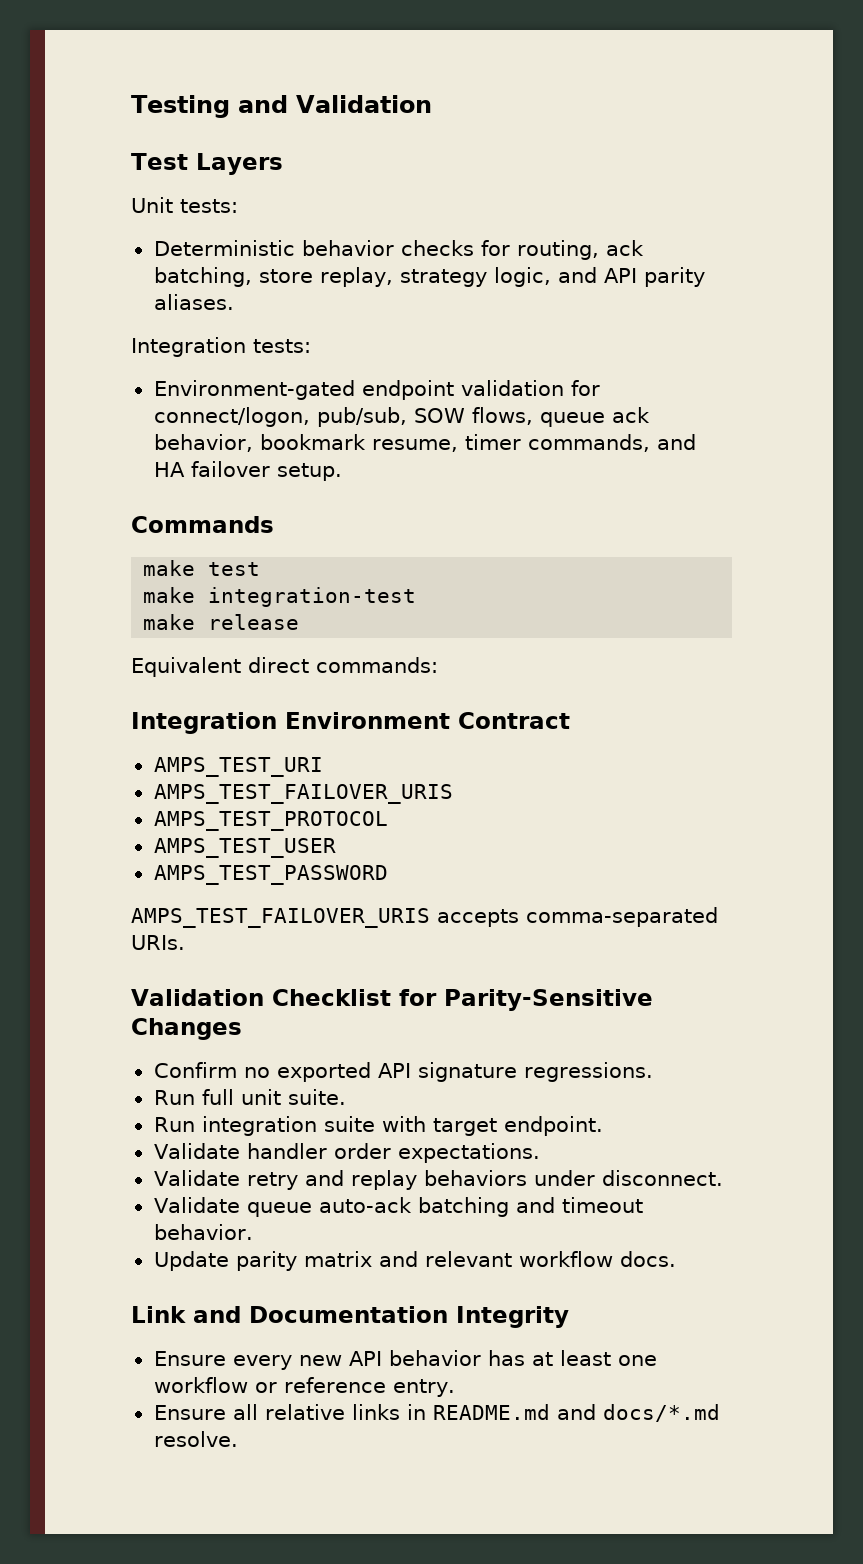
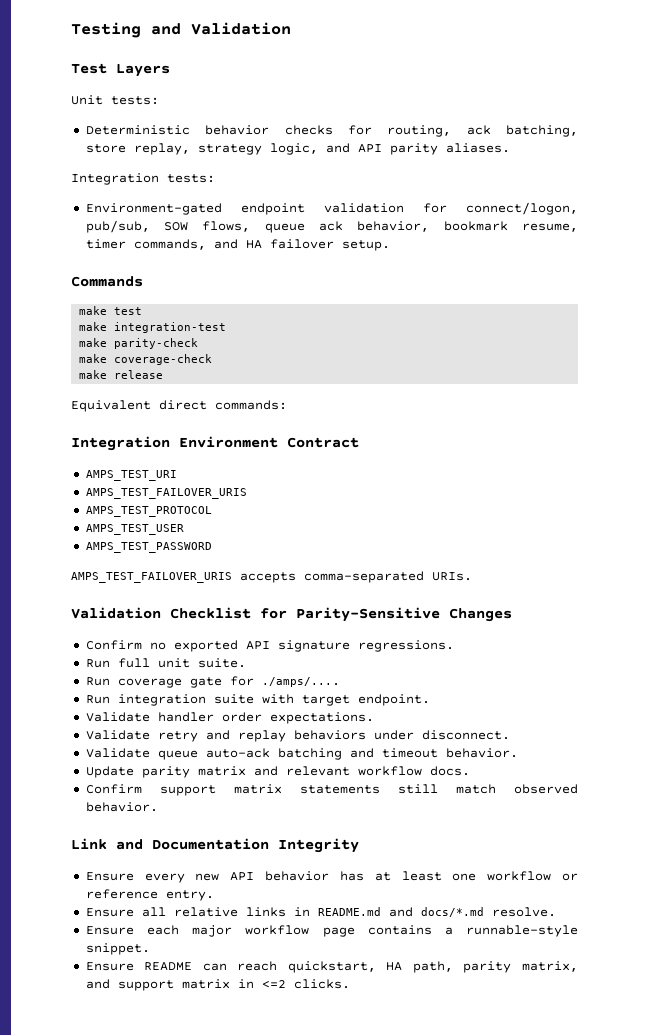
(417, 597) none -> [79,338,199,349] [79,354,213,365] // make parity-check // make coverage-check
(346, 1097) none -> [85,676,340,688] // Run coverage gate for ./amps/....
(676, 1259) none -> [85,784,578,796] [85,802,158,812] // Confirm support matrix statements still match observed behavior.
(238, 1439) none -> [85,925,578,937] [85,943,150,955] [85,961,578,973] [85,979,350,991] // Ensure each major workflow page contains a runnable-style snippet. // Ensure README can reach quickstart, HA path, parity matrix, and support matrix in <=2 clicks.

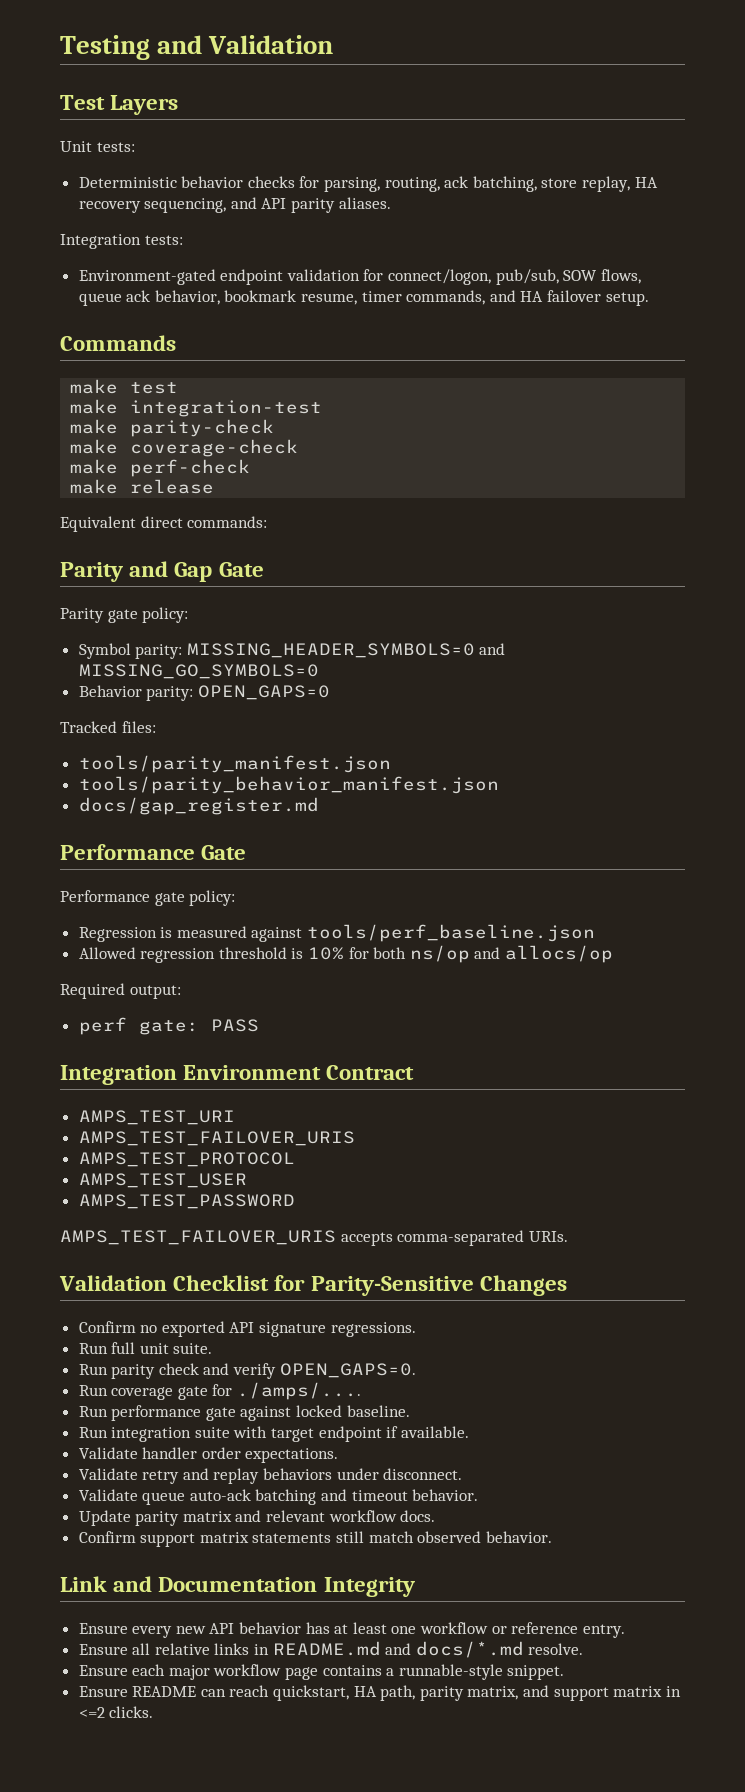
(372, 130) none -> [324,177,381,192] parsing,
[197,143,318,155] strategy logic, -> [634,177,658,188] [78,198,227,213] HA recovery sequencing,
(213, 359) none -> [70,459,251,477] // make perf-check
(287, 405) none -> [60,561,264,582] [60,607,189,623] [78,643,506,659] [78,664,319,679] [78,685,330,701] [60,721,156,733] [78,755,391,773] [78,776,499,794] [78,797,319,815] [60,844,247,860] [60,890,236,906] [78,924,596,942] [78,945,614,963] [60,983,181,999] [78,1017,259,1035] // Parity and Gap Gate // Parity gate policy: // Symbol parity: MISSING_HEADER_SYMBOLS=0 and MISSING_GO_SYMBOLS=0 // Behavior parity: OPEN_GAPS=0 // Tracked files: // tools/parity_manifest.json // tools/parity_behavior_manifest.json // docs/gap_register.md // Performance Gate // Performance gate policy: // Regression is measured against tools/perf_baseline.json // Allowed regression threshold is 10% for both ns/op and allocs/op // Required output: // perf gate: PASS
(246, 663) none -> [78,1363,416,1379] // Run parity check and verify OPEN_GAPS=0.
(340, 682) none -> [78,1405,410,1421] // Run performance gate against locked baseline.
[357,694,430,706] endpoint. -> [318,1426,469,1442] endpoint if available.

